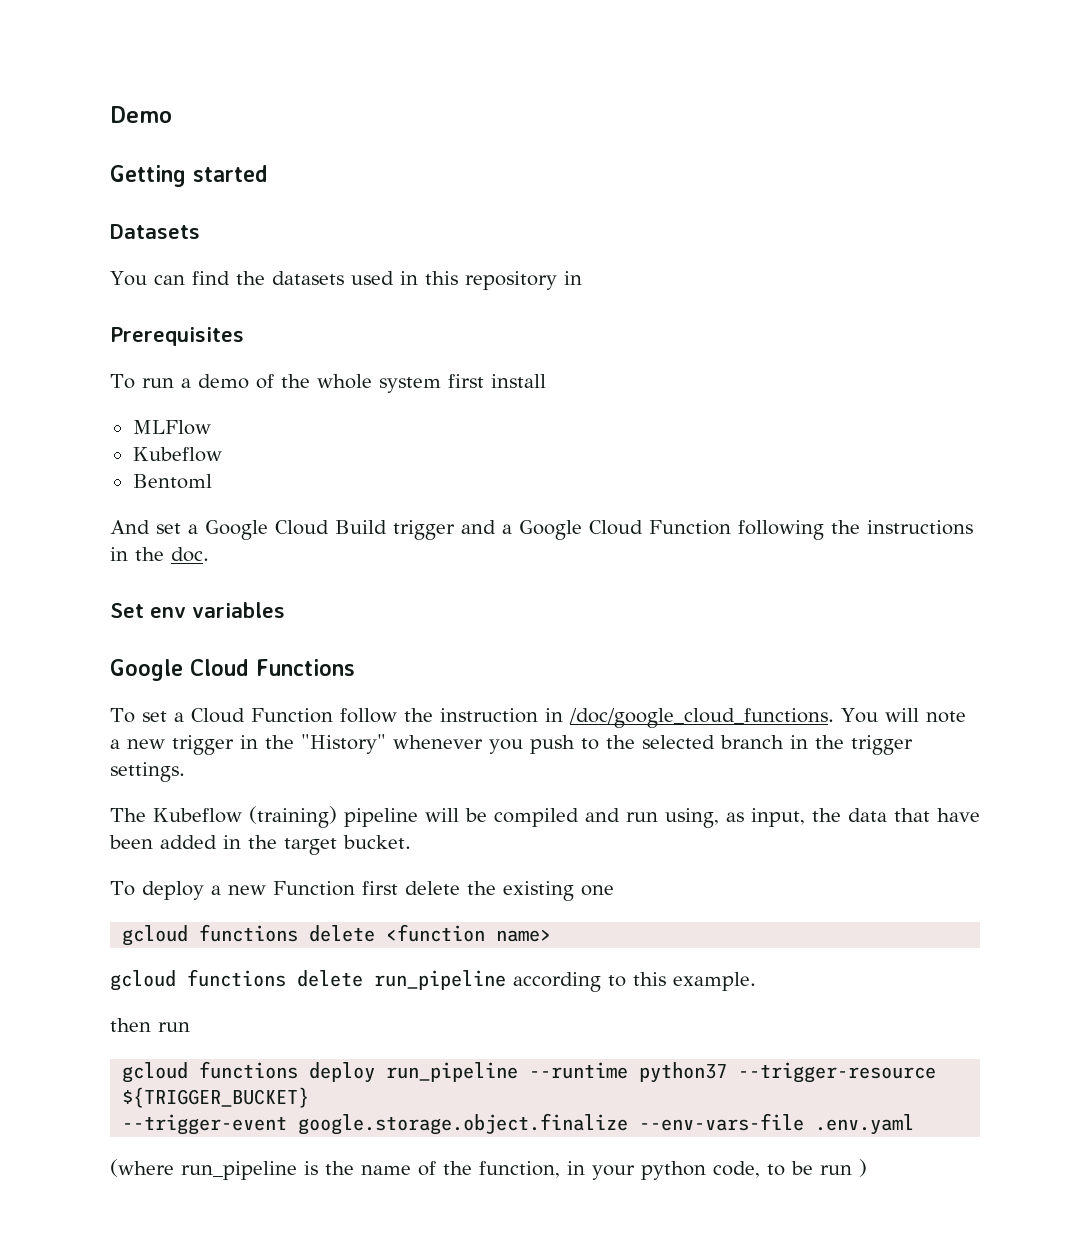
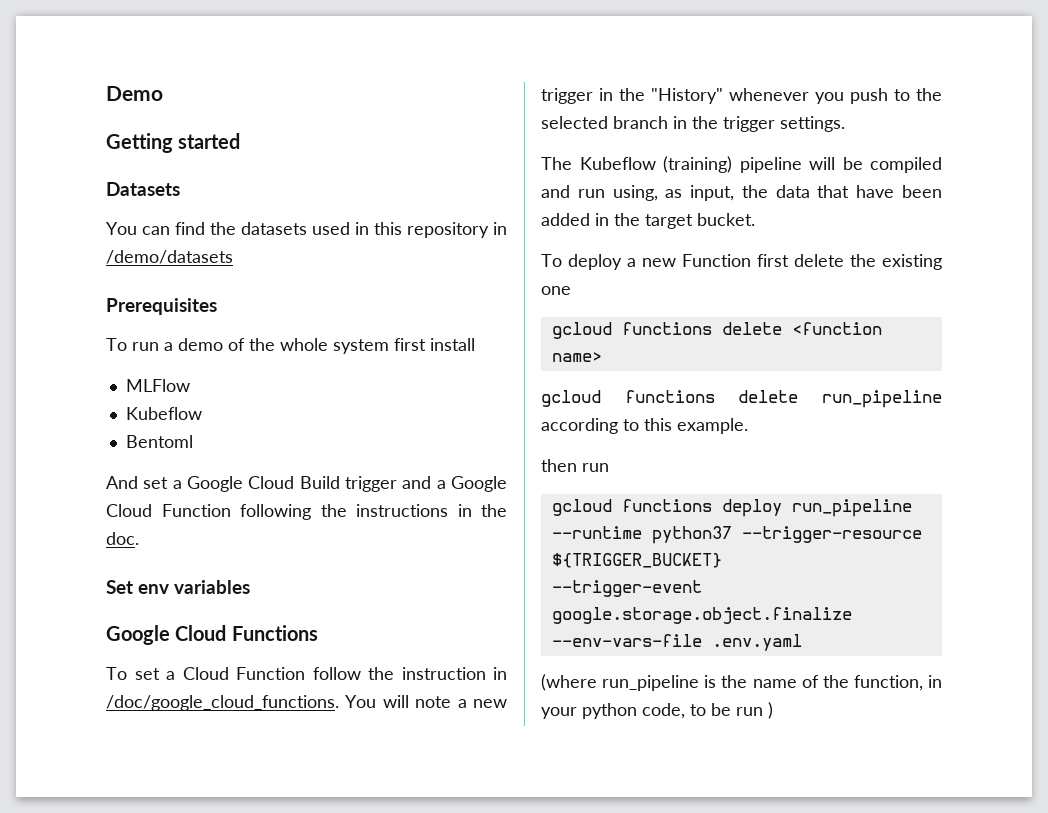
(582, 278) none -> [106,250,233,264] /demo/datasets

